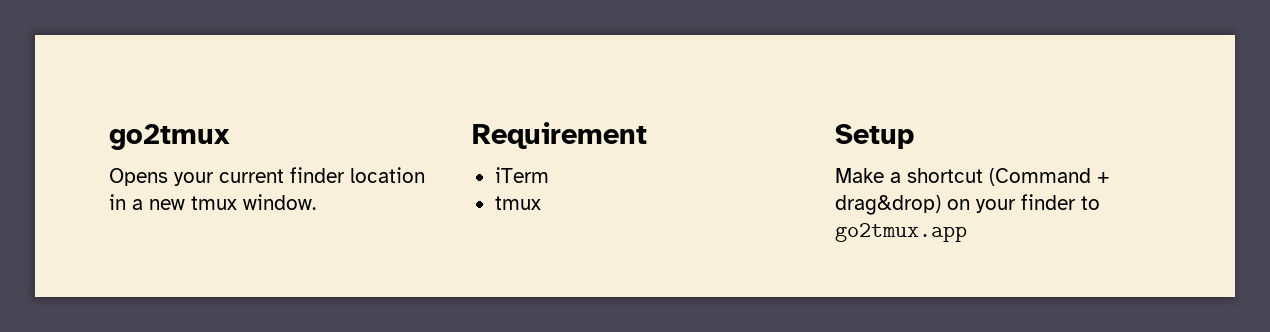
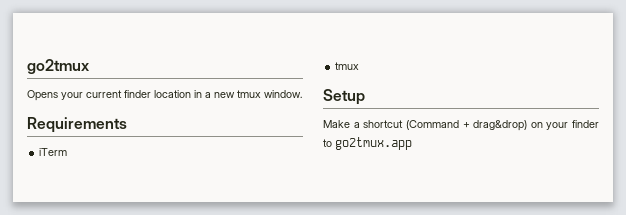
[472,122,647,149] Requirement -> [27,117,127,133] Requirements

